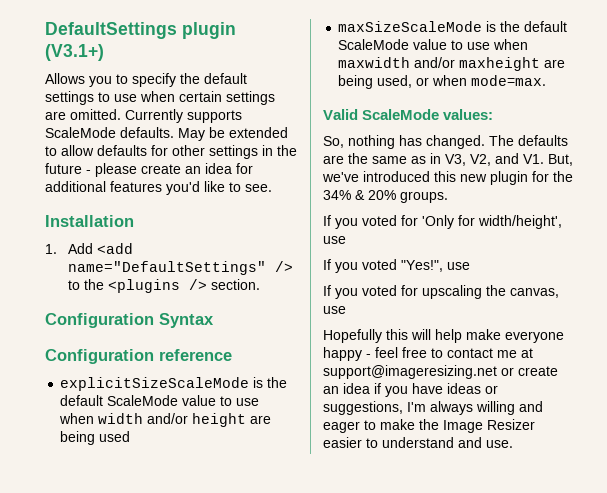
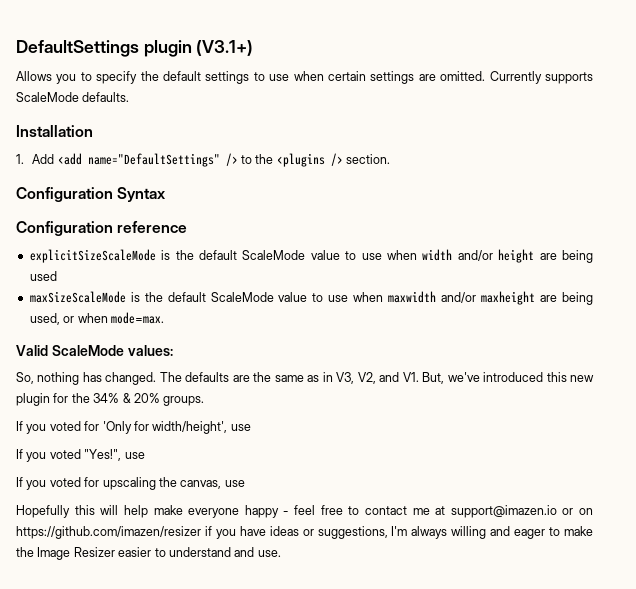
[178,127,288,141] [45,145,297,159] [45,163,253,177] [45,181,272,195] May be extended to allow defaults for other settings in the future - please create an idea for additional features you'd like to see. -> (130, 97) none
[323,365,558,379] [323,383,370,394] support@imageresizing.net or create an idea -> [450,505,593,518] [16,526,201,539] support@imazen.io or on https://github.com/imazen/resizer

